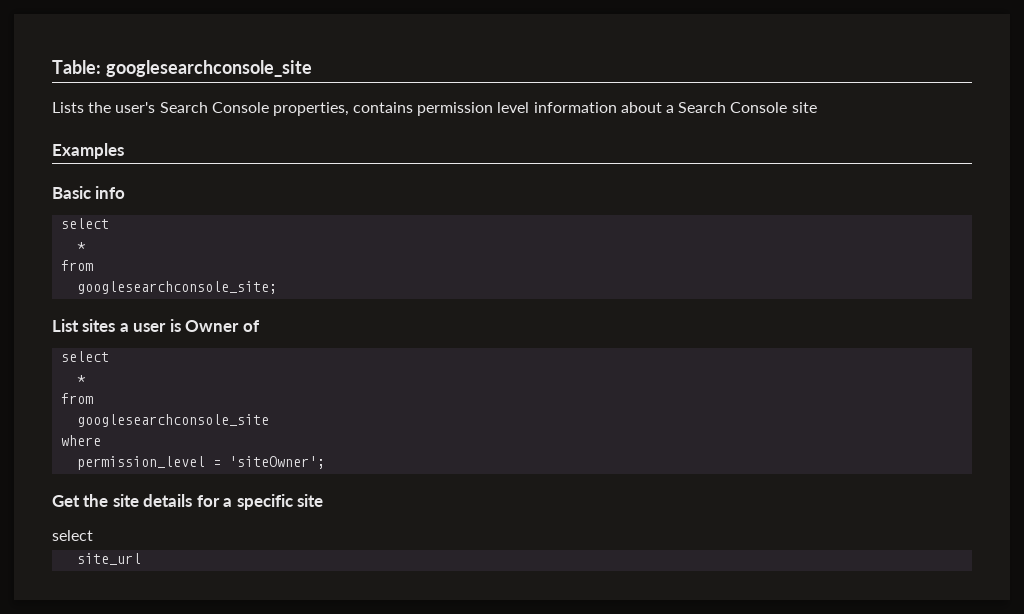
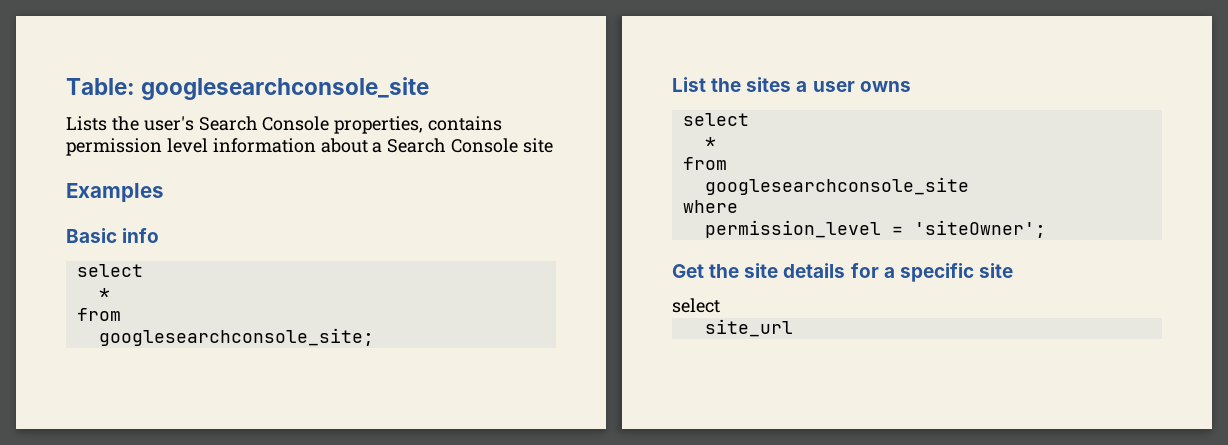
(79, 325) none -> [711,78,742,92] the
[169,319,260,332] is Owner of -> [859,81,911,92] owns

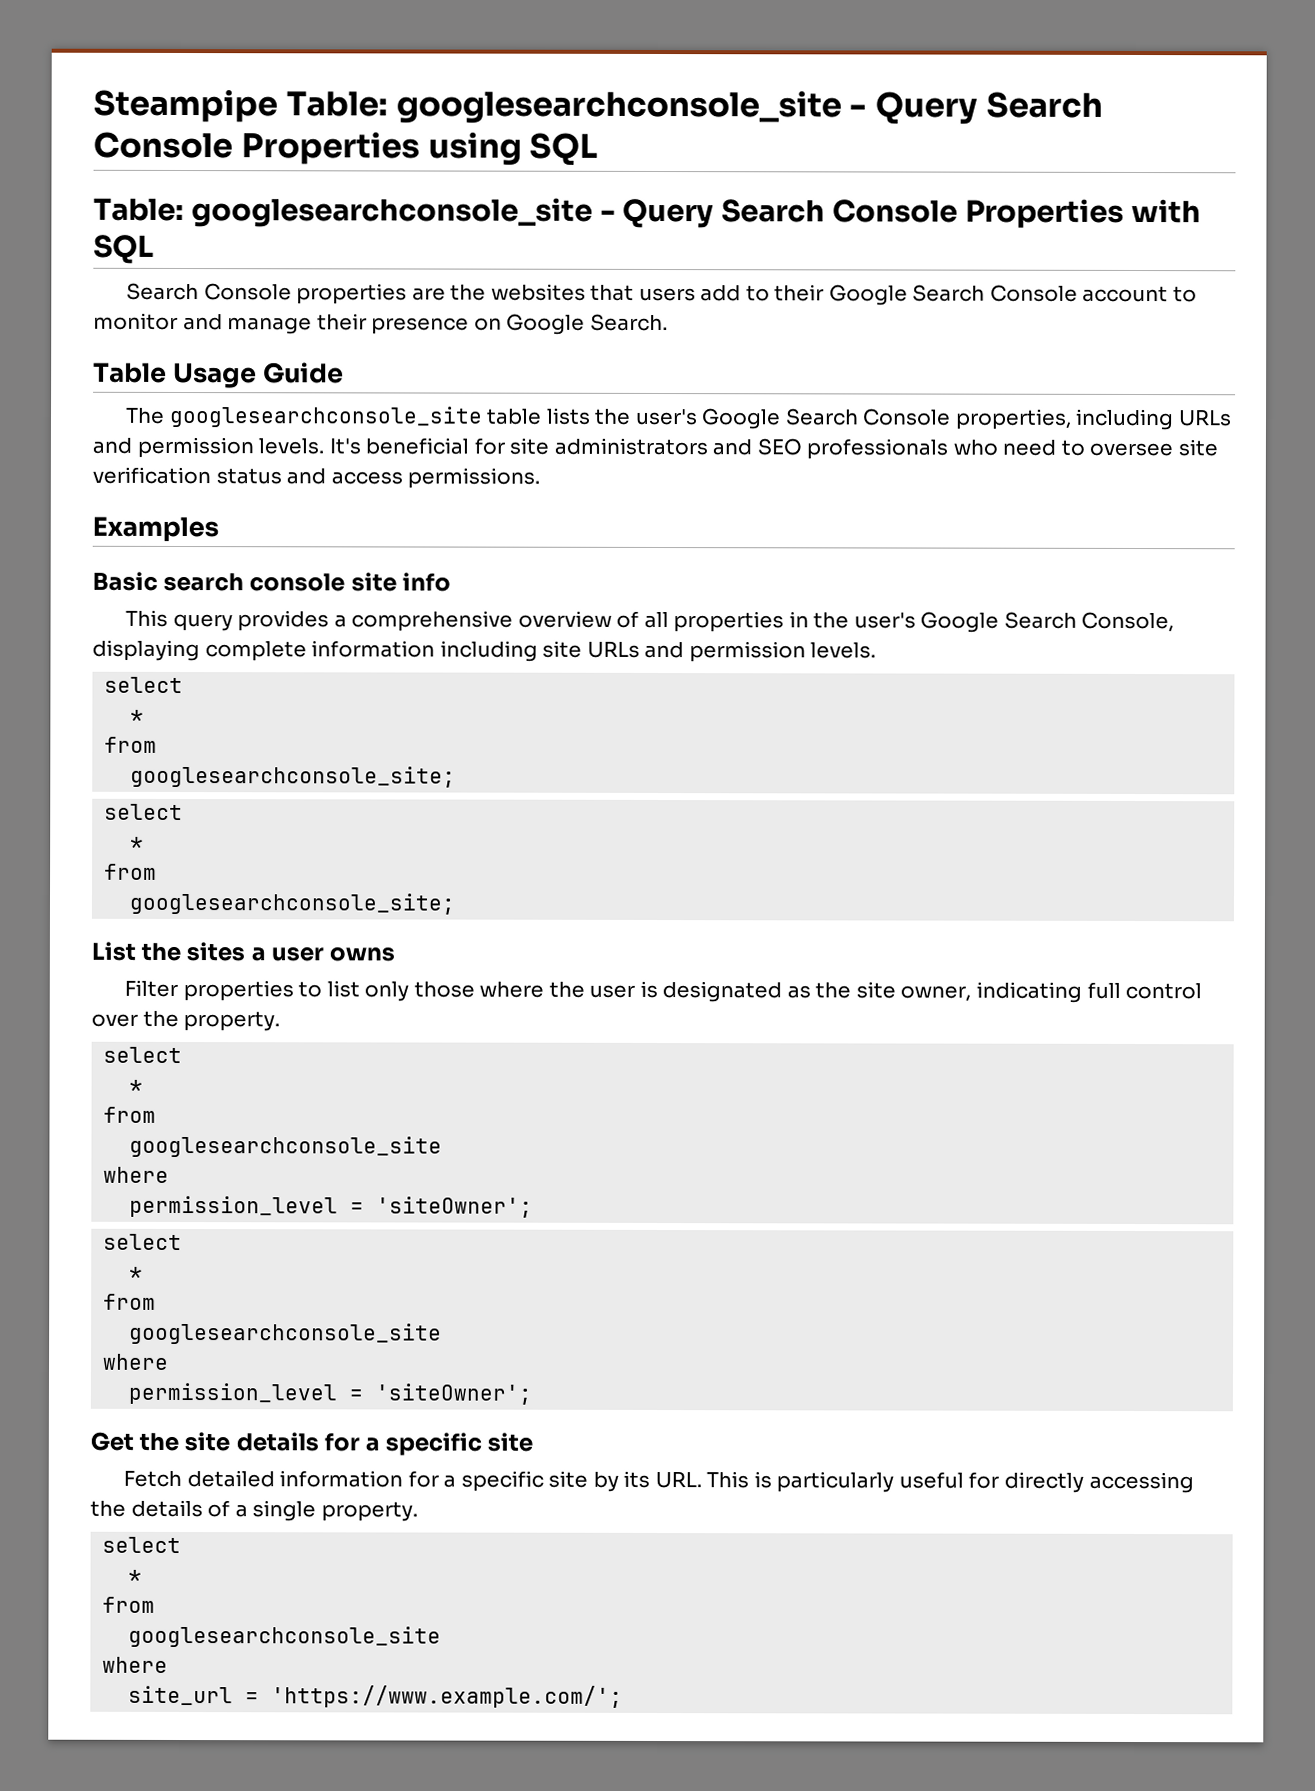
[66,77,430,100] [66,116,194,131] Table: googlesearchconsole_site // Lists the user's -> [93,89,1103,125] [93,131,599,166] [93,197,1201,229] [93,234,154,264] [125,282,1197,306] [93,312,668,335] [93,362,344,389] [124,405,782,430] Steampipe Table: googlesearchconsole_site - Query Search Console Properties using SQL // Table: googlesearchconsole_site - Query Search Console Properties with SQL // Search Console properties are the websites that users add to their Google Search Console account to monitor and manage their presence on Google Search. // Table Usage Guide // The googlesearchconsole_site table lists the user's Google
[428,116,503,131] [66,138,554,156] [66,183,163,202] [66,228,160,243] contains permission level information about a Search Console site // Examples // Basic info -> [1075,408,1232,431] [92,436,1219,460] [92,466,541,489] [92,516,219,543] [92,571,451,592] [124,609,1175,633] [92,639,877,663] [104,676,184,694] [130,709,145,723] [104,736,158,753] [130,765,457,788] including URLs and permission levels. It's beneficial for site administrators and SEO professionals who need to oversee site verification status and access permissions. // Examples // Basic search console site info // This query provides a comprehensive overview of all properties in the user's Google Search Console, displaying complete information including site URLs and permission levels. // select // * // from // googlesearchconsole_site;
(911, 86) none -> [123,979,1203,1003] [91,1010,281,1032] [103,1046,183,1064] [129,1079,144,1093] [103,1106,157,1123] [129,1135,443,1158] [103,1166,170,1183] [129,1195,534,1218] // Filter properties to list only those where the user is designated as the site owner, indicating full control over the property. // select // * // from // googlesearchconsole_site // where // permission_level = 'siteOwner';
[672,298,720,313] select -> [122,1470,1194,1494] [90,1499,418,1522] [102,1536,182,1554] [128,1569,143,1583] [102,1596,156,1613] [128,1625,442,1648] [102,1656,169,1673] Fetch detailed information for a specific site by its URL. This is particularly useful for directly accessing the details of a single property. // select // * // from // googlesearchconsole_site // where
(793, 328) none -> [245,1685,624,1708] = 'https://www.example.com/';

